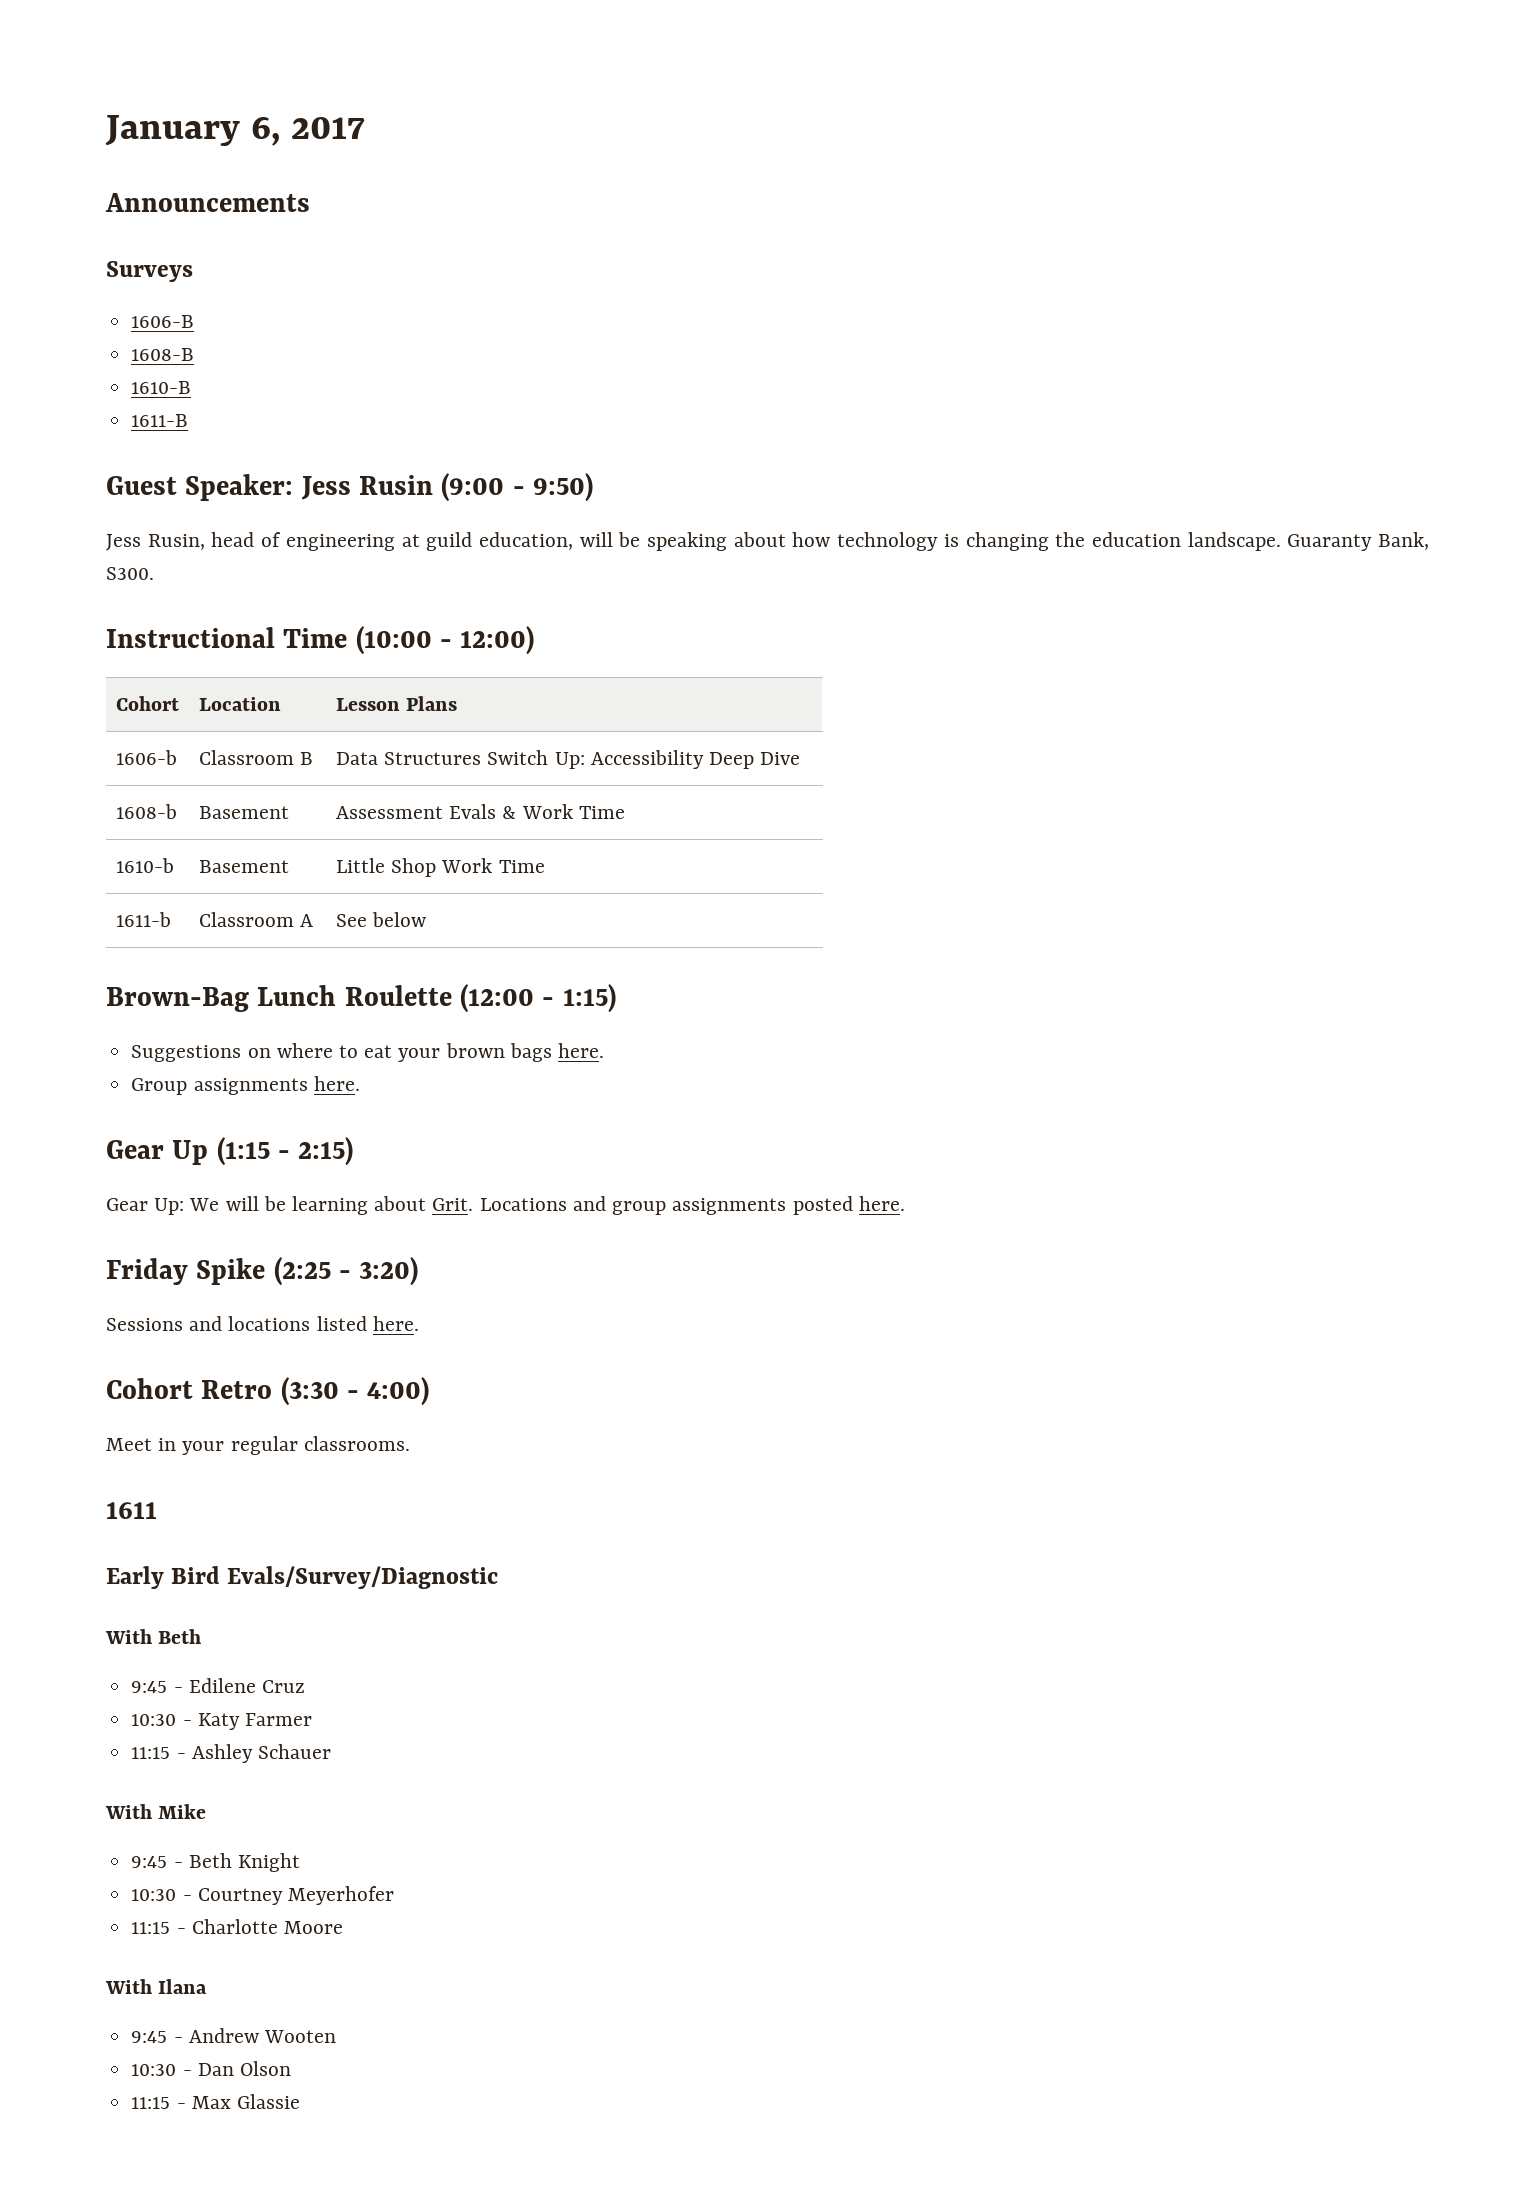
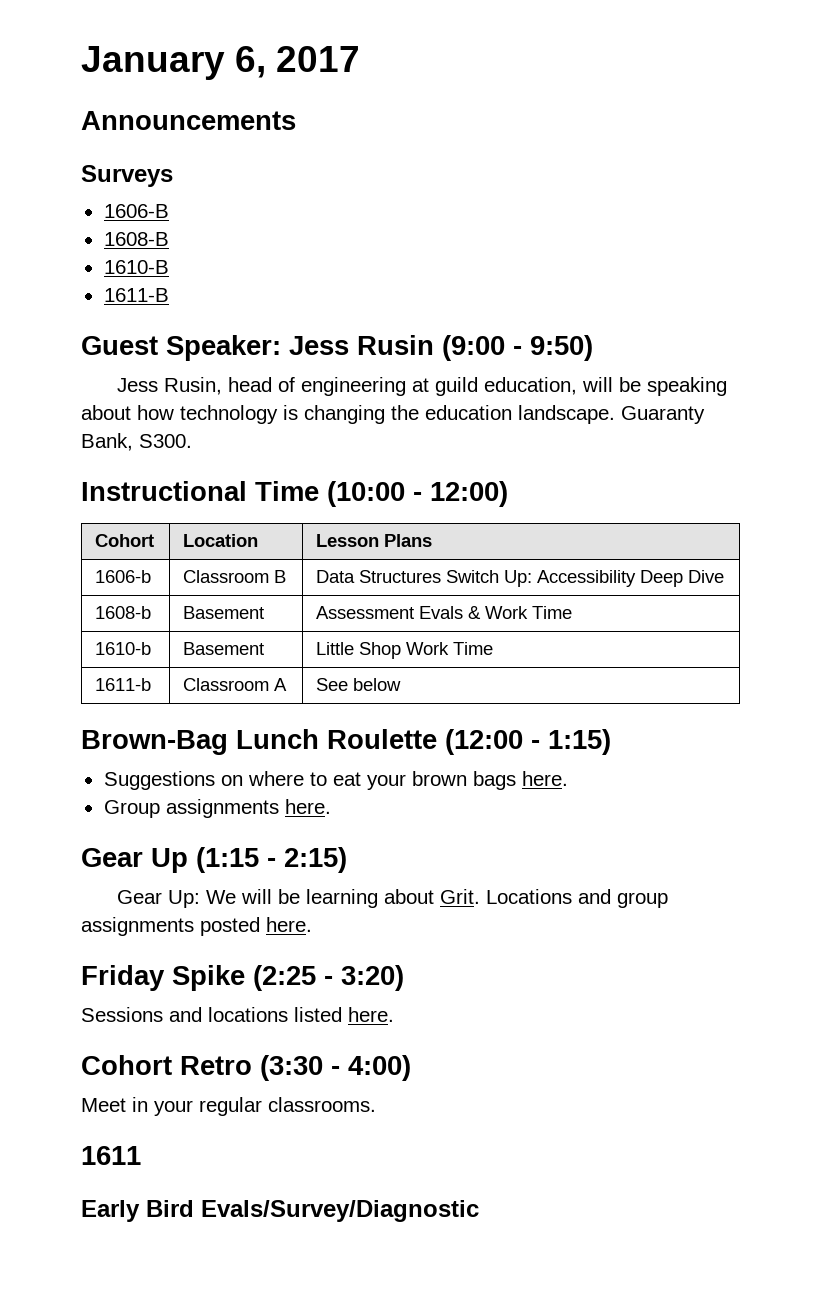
[105,1629,202,1644] [131,1678,305,1693] [131,1713,312,1730] [131,1744,331,1763] [105,1804,207,1819] [131,1853,300,1872] [131,1886,394,1905] [131,1919,343,1934] [105,1979,208,1994] [131,2028,336,2043] [131,2061,291,2076] [131,2094,300,2109] // With Beth // 9:45 - Edilene Cruz // 10:30 - Katy Farmer // 11:15 - Ashley Schauer // With Mike // 9:45 - Beth Knight // 10:30 - Courtney Meyerhofer // 11:15 - Charlotte Moore // With Ilana // 9:45 - Andrew Wooten // 10:30 - Dan Olson // 11:15 - Max Glassie -> (479, 1211) none

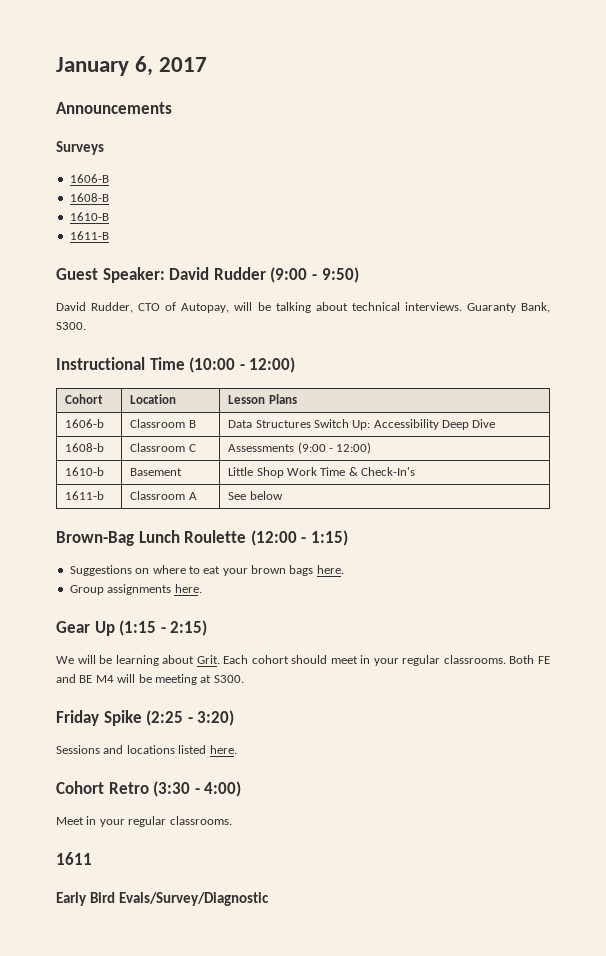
[289,335,434,355] Jess Rusin -> [169,267,266,280] David Rudder
[116,377,727,396] [81,405,615,424] Jess Rusin, head of engineering at guild education, will be speaking about how technology is changing the education landscape. -> [56,302,462,313] David Rudder, CTO of Autopay, will be talking about technical interviews.
[183,606,265,619] [316,606,573,619] Basement | Assessment Evals & Work Time -> [130,443,196,452] [228,442,372,454] Classroom C | Assessments (9:00 - 12:00)
(494, 648) none -> [348,467,416,476] & Check-In's
[116,890,200,908] Gear Up: -> (208, 628) none
[485,889,668,908] [81,917,312,936] Locations and group assignments posted here. -> [223,655,551,666] [56,674,244,685] Each cohort should meet in your regular classrooms. Both FE and BE M4 will be meeting at S300.

